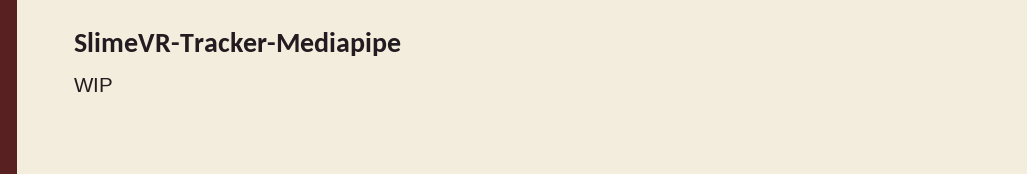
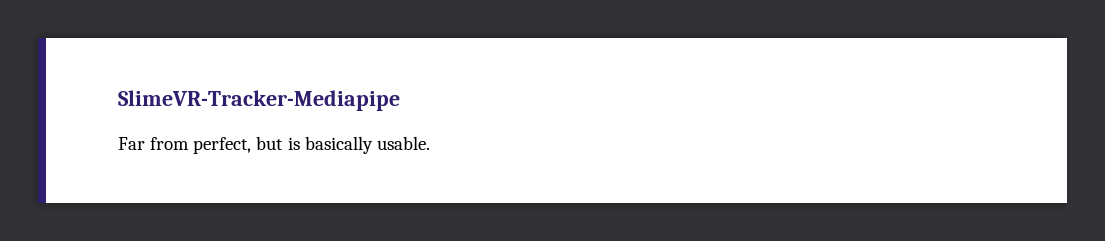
[74,78,113,92] WIP -> [118,136,430,154] Far from perfect, but is basically usable.

